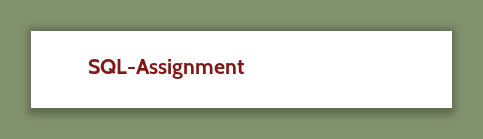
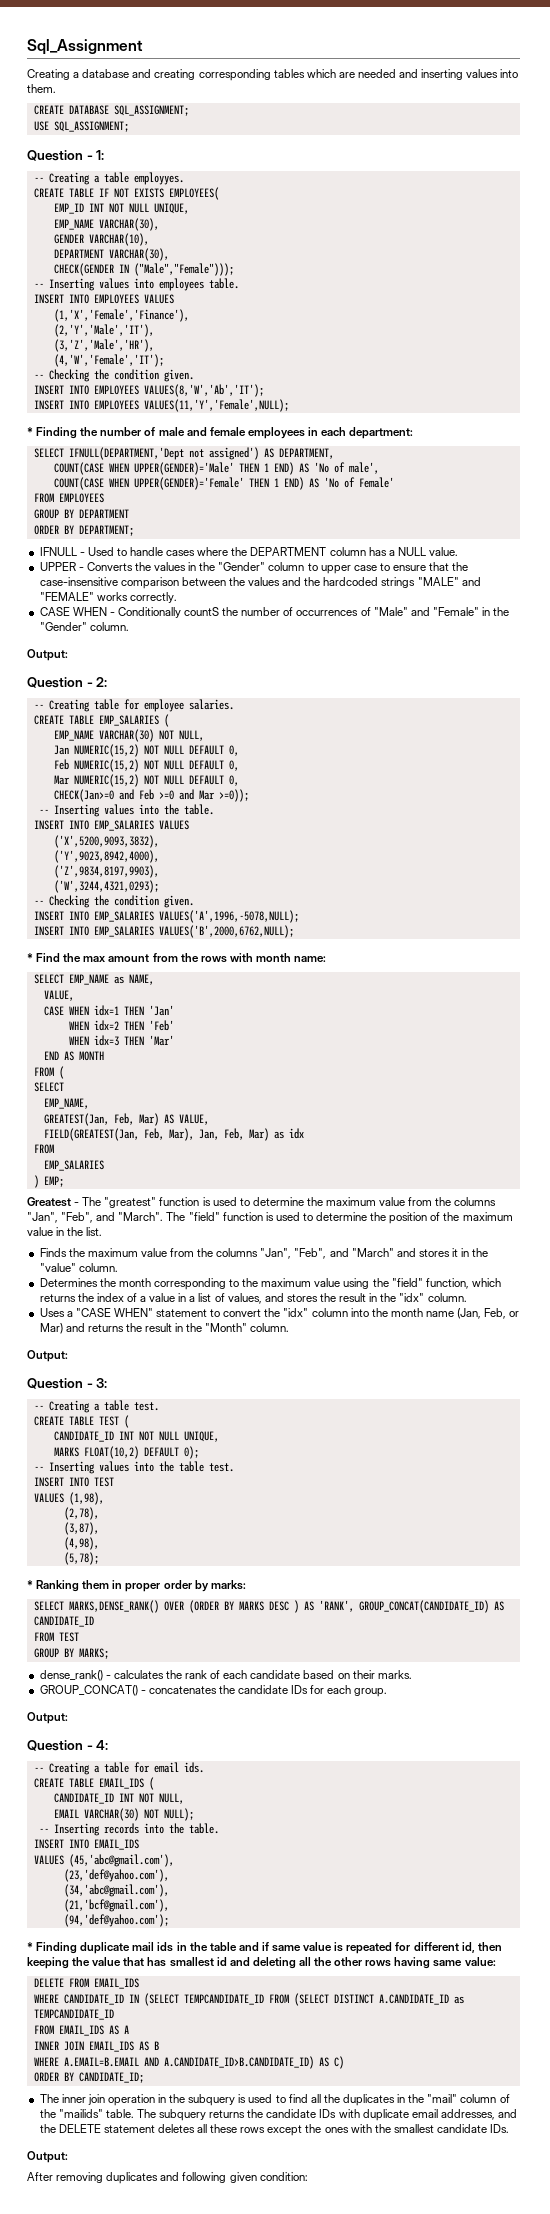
[88,59,244,79] SQL-Assignment -> [27,39,143,55] [27,69,519,81] [27,84,56,93] [33,105,189,116] [33,121,129,132] [27,150,105,161] [33,172,184,185] [33,187,219,200] [53,203,189,214] [53,218,159,231] [53,233,149,246] [53,248,169,261] [53,263,234,276] [33,278,239,291] [33,294,174,304] [53,309,189,322] [53,324,154,337] [53,339,154,352] [53,354,164,367] [33,369,194,382] [33,384,264,397] [33,399,289,412] [27,427,414,439] [33,447,334,460] [53,462,379,475] [53,477,394,490] [33,493,104,503] [33,509,129,519] [33,525,134,536] [39,547,459,556] [39,562,469,574] [39,577,481,589] [39,592,177,603] [39,607,510,618] [39,622,129,631] [27,649,68,661] [27,677,108,688] [33,699,234,712] [33,714,169,727] [53,729,204,742] [53,744,239,757] [53,759,239,772] [53,774,239,787] [53,789,249,802] [38,804,214,817] [33,820,189,831] [53,835,159,848] [53,850,159,863] [53,865,159,878] [53,880,159,893] [33,895,194,908] [33,910,299,923] [33,925,294,938] [27,953,327,963] [33,974,154,985] [43,990,74,1001] [43,1005,174,1016] [68,1020,174,1031] [68,1035,174,1046] [43,1051,104,1061] [33,1066,64,1079] [33,1082,64,1092] [43,1098,89,1109] [43,1113,209,1126] [43,1128,304,1141] [33,1144,54,1154] [43,1160,104,1171] [33,1175,64,1188] [27,1197,497,1208] [27,1212,513,1224] [27,1227,103,1236] [39,1248,489,1259] [39,1263,118,1272] [39,1278,501,1290] [39,1293,467,1304] [39,1308,520,1319] [39,1323,290,1334] [27,1350,68,1362] [27,1378,108,1389] [33,1400,159,1413] [33,1415,129,1428] [53,1431,219,1442] [53,1446,199,1459] [33,1461,234,1474] [33,1477,114,1487] [33,1492,104,1505] [63,1507,99,1520] [63,1522,99,1535] [63,1537,99,1550] [63,1552,99,1565] [27,1580,246,1592] [33,1600,504,1613] [33,1616,94,1627] [33,1632,79,1642] [33,1648,109,1659] [39,1670,412,1681] [39,1685,388,1697] [27,1712,68,1724] [27,1740,109,1751] [33,1762,204,1775] [33,1777,154,1790] [53,1793,184,1804] [53,1808,194,1821] [38,1823,219,1836] [33,1839,139,1850] [33,1854,174,1867] [63,1869,169,1882] [63,1884,169,1897] [63,1899,169,1912] [63,1914,169,1927] [27,1942,502,1954] [27,1957,496,1969] [33,1978,139,1989] [33,1993,464,2006] [33,2009,114,2020] [33,2025,129,2036] [33,2041,159,2052] [33,2056,344,2069] [33,2072,144,2083] [39,2094,510,2106] [39,2109,518,2121] [39,2124,510,2136] [27,2151,68,2163] [27,2172,308,2184] Sql_Assignment // Creating a database and creating corresponding tables which are needed and inserting values into them. // CREATE DATABASE SQL_ASSIGNMENT; // USE SQL_ASSIGNMENT; // Question - 1: // -- Creating a table employyes. // CREATE TABLE IF NOT EXISTS EMPLOYEES( // EMP_ID INT NOT NULL UNIQUE, // EMP_NAME VARCHAR(30), // GENDER VARCHAR(10), // DEPARTMENT VARCHAR(30), // CHECK(GENDER IN ("Male","Female"))); // -- Inserting values into employees table. // INSERT INTO EMPLOYEES VALUES // (1,'X','Female','Finance'), // (2,'Y','Male','IT'), // (3,'Z','Male','HR'), // (4,'W','Female','IT'); // -- Checking the condition given. // INSERT INTO EMPLOYEES VALUES(8,'W','Ab','IT'); // INSERT INTO EMPLOYEES VALUES(11,'Y','Female',NULL); // * Finding the number of male and female employees in each department: // SELECT IFNULL(DEPARTMENT,'Dept not assigned') AS DEPARTMENT, // COUNT(CASE WHEN UPPER(GENDER)='Male' THEN 1 END) AS 'No of male', // COUNT(CASE WHEN UPPER(GENDER)='Female' THEN 1 END) AS 'No of Female' // FROM EMPLOYEES // GROUP BY DEPARTMENT // ORDER BY DEPARTMENT; // IFNULL - Used to handle cases where the DEPARTMENT column has a NULL value. // UPPER - Converts the values in the "Gender" column to upper case to ensure that the case-insensitive comparison between the values and the hardcoded strings "MALE" and "FEMALE" works correctly. // CASE WHEN - Conditionally countS the number of occurrences of "Male" and "Female" in the "Gender" column. // Output: // Question - 2: // -- Creating table for employee salaries. // CREATE TABLE EMP_SALARIES ( // EMP_NAME VARCHAR(30) NOT NULL, // Jan NUMERIC(15,2) NOT NULL DEFAULT 0, // Feb NUMERIC(15,2) NOT NULL DEFAULT 0, // Mar NUMERIC(15,2) NOT NULL DEFAULT 0, // CHECK(Jan>=0 and Feb >=0 and Mar >=0)); // -- Inserting values into the table. // INSERT INTO EMP_SALARIES VALUES // ('X',5200,9093,3832), // ('Y',9023,8942,4000), // ('Z',9834,8197,9903), // ('W',3244,4321,0293); // -- Checking the condition given. // INSERT INTO EMP_SALARIES VALUES('A',1996,-5078,NULL); // INSERT INTO EMP_SALARIES VALUES('B',2000,6762,NULL); // * Find the max amount from the rows with month name: // SELECT EMP_NAME as NAME, // VALUE, // CASE WHEN idx=1 THEN 'Jan' // WHEN idx=2 THEN 'Feb' // WHEN idx=3 THEN 'Mar' // END AS MONTH // FROM ( // SELECT // EMP_NAME, // GREATEST(Jan, Feb, Mar) AS VALUE, // FIELD(GREATEST(Jan, Feb, Mar), Jan, Feb, Mar) as idx // FROM // EMP_SALARIES // ) EMP; // Greatest - The "greatest" function is used to determine the maximum value from the columns "Jan", "Feb", and "March". The "field" function is used to determine the position of the maximum value in the list. // Finds the maximum value from the columns "Jan", "Feb", and "March" and stores it in the "value" column. // Determines the month corresponding to the maximum value using the "field" function, which returns the index of a value in a list of values, and stores the result in the "idx" column. // Uses a "CASE WHEN" statement to convert the "idx" column into the month name (Jan, Feb, or Mar) and returns the result in the "Month" column. // Output: // Question - 3: // -- Creating a table test. // CREATE TABLE TEST ( // CANDIDATE_ID INT NOT NULL UNIQUE, // MARKS FLOAT(10,2) DEFAULT 0); // -- Inserting values into the table test. // INSERT INTO TEST // VALUES (1,98), // (2,78), // (3,87), // (4,98), // (5,78); // * Ranking them in proper order by marks: // SELECT MARKS,DENSE_RANK() OVER (ORDER BY MARKS DESC ) AS 'RANK', GROUP_CONCAT(CANDIDATE_ID) AS CANDIDATE_ID // FROM TEST // GROUP BY MARKS; // dense_rank() - calculates the rank of each candidate based on their marks. // GROUP_CONCAT() - concatenates the candidate IDs for each group. // Output: // Question - 4: // -- Creating a table for email ids. // CREATE TABLE EMAIL_IDS ( // CANDIDATE_ID INT NOT NULL, // EMAIL VARCHAR(30) NOT NULL); // -- Inserting records into the table. // INSERT INTO EMAIL_IDS // VALUES (45,'abc@gmail.com'), // (23,'def@yahoo.com'), // (34,'abc@gmail.com'), // (21,'bcf@gmail.com'), // (94,'def@yahoo.com'); // * Finding duplicate mail ids in the table and if same value is repeated for different id, then keeping the value that has smallest id and deleting all the other rows having same value: // DELETE FROM EMAIL_IDS // WHERE CANDIDATE_ID IN (SELECT TEMPCANDIDATE_ID FROM (SELECT DISTINCT A.CANDIDATE_ID as TEMPCANDIDATE_ID // FROM EMAIL_IDS AS A // INNER JOIN EMAIL_IDS AS B // WHERE A.EMAIL=B.EMAIL AND A.CANDIDATE_ID>B.CANDIDATE_ID) AS C) // ORDER BY CANDIDATE_ID; // The inner join operation in the subquery is used to find all the duplicates in the "mail" column of the "mailids" table. The subquery returns the candidate IDs with duplicate email addresses, and the DELETE statement deletes all these rows except the ones with the smallest candidate IDs. // Output: // After removing duplicates and following given condition:

